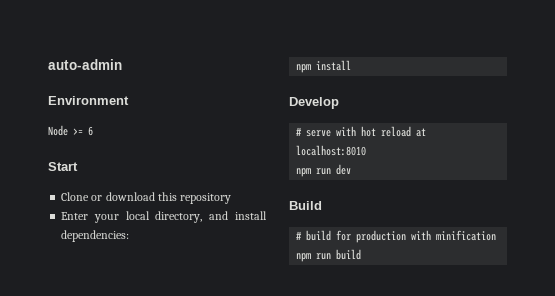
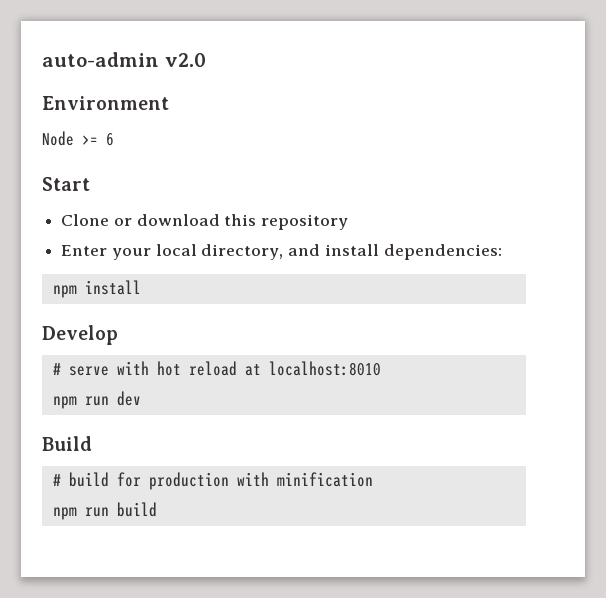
(122, 64) none -> [164,53,206,67] v2.0

